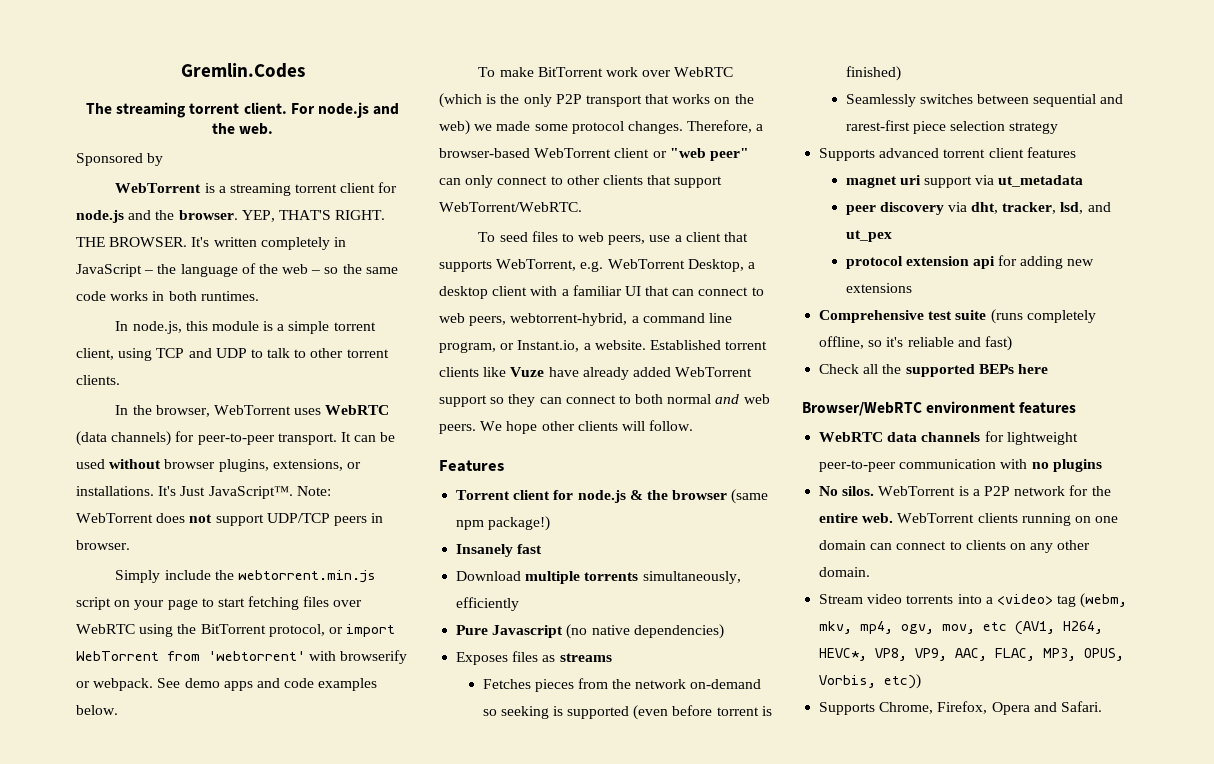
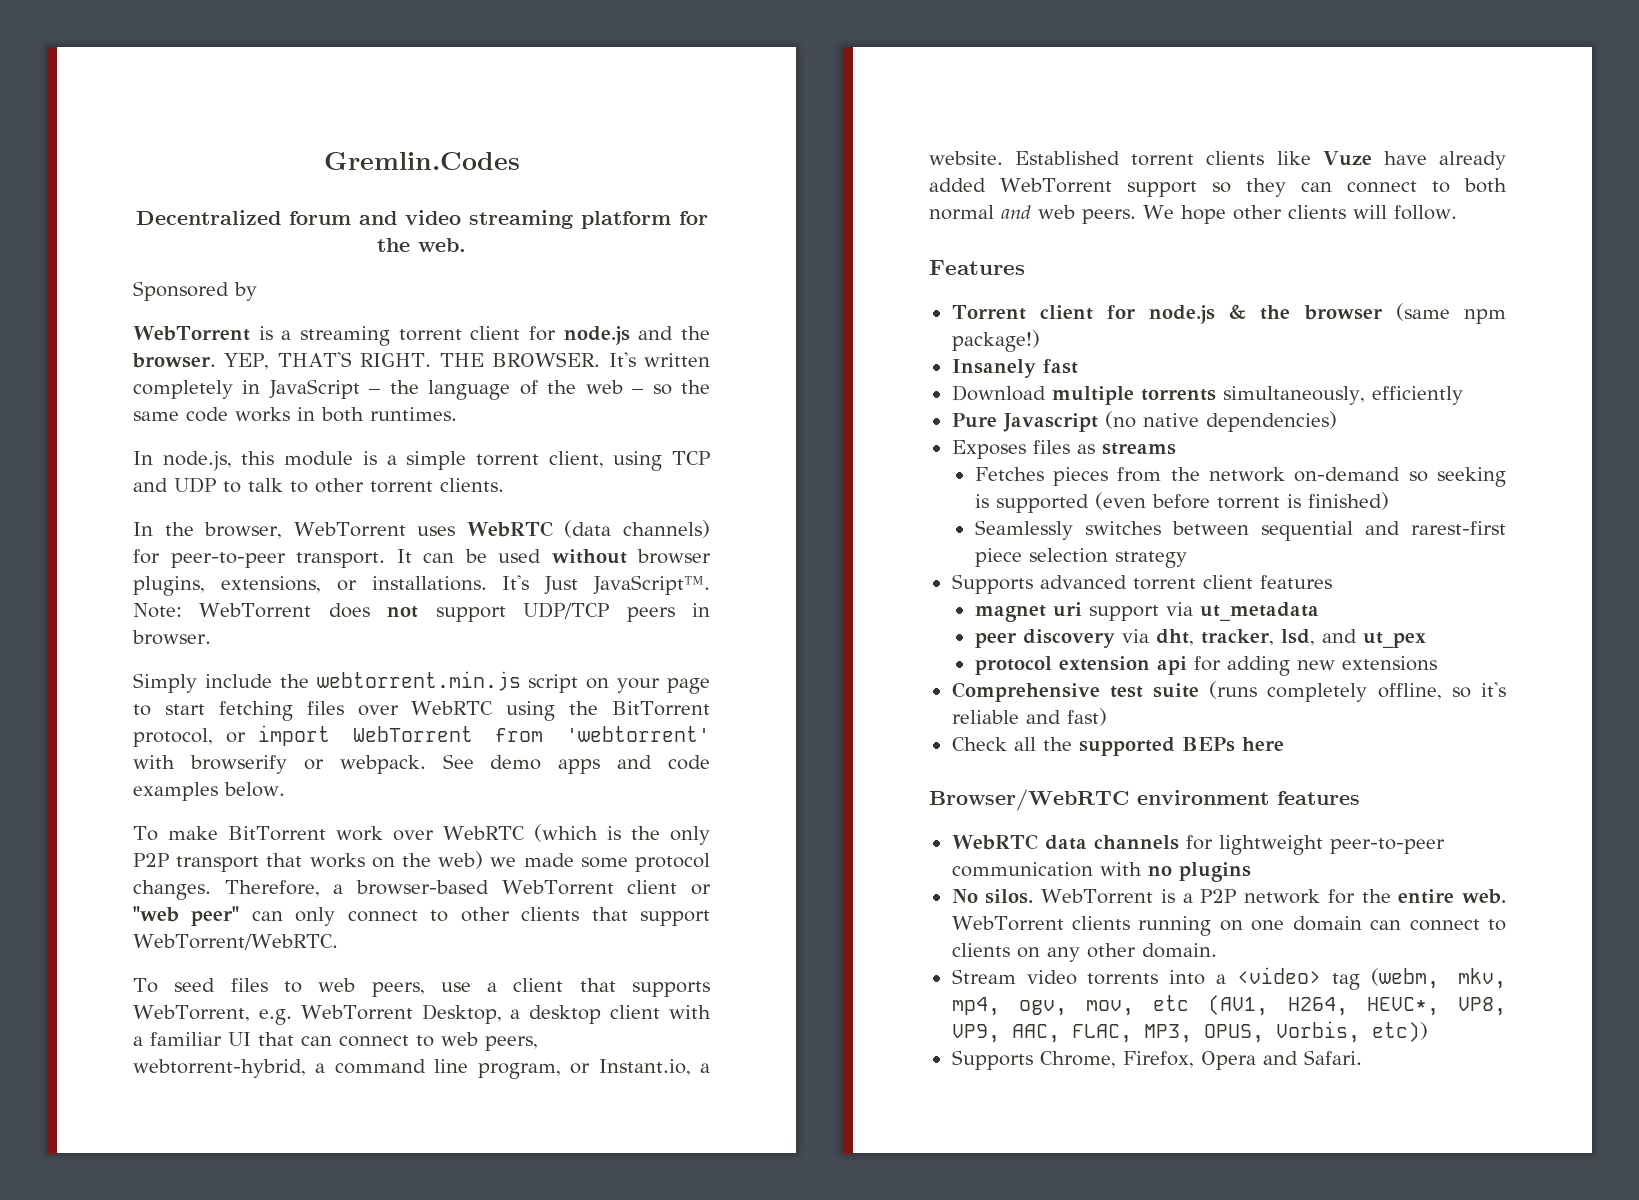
[85,102,400,118] The streaming torrent client. For node.js and -> [135,210,708,229] Decentralized forum and video streaming platform for

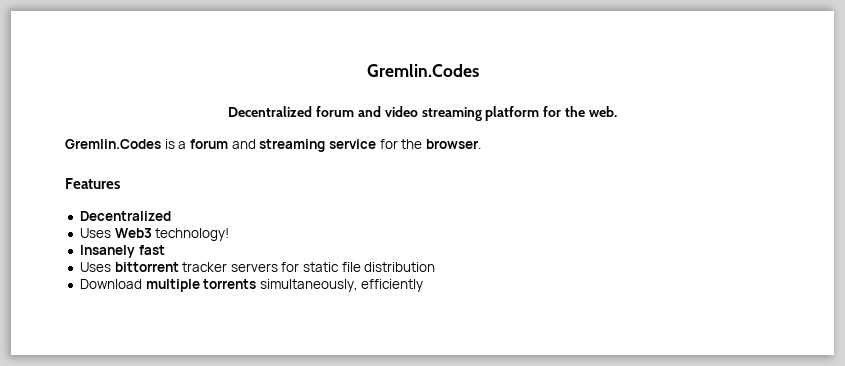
[133,281,257,301] [133,326,711,346] [132,352,710,370] [133,379,710,400] [133,407,457,422] [133,451,710,471] [133,477,504,493] [133,520,711,539] [133,549,711,568] [133,575,710,596] [133,602,710,622] [132,630,211,645] [133,671,710,694] [133,701,711,721] [133,725,710,747] [133,754,710,774] [133,782,285,801] [133,824,710,845] [133,851,710,872] [133,880,711,900] [133,906,711,926] [133,934,338,950] [133,978,710,997] [133,1004,712,1025] [133,1032,538,1051] [133,1059,711,1079] [929,151,1506,170] [929,178,1507,197] [929,205,1457,224] [929,260,1025,275] [951,303,1506,324] [951,330,1040,352] [951,359,1078,378] Sponsored by // WebTorrent is a streaming torrent client for node.js and the browser. YEP, THAT'S RIGHT. THE BROWSER. It's written completely in JavaScript – the language of the web – so the same code works in both runtimes. // In node.js, this module is a simple torrent client, using TCP and UDP to talk to other torrent clients. // In the browser, WebTorrent uses WebRTC (data channels) for peer-to-peer transport. It can be used without browser plugins, extensions, or installations. It's Just JavaScript™. Note: WebTorrent does not support UDP/TCP peers in browser. // Simply include the webtorrent.min.js script on your page to start fetching files over WebRTC using the BitTorrent protocol, or import WebTorrent from 'webtorrent' with browserify or webpack. See demo apps and code examples below. // To make BitTorrent work over WebRTC (which is the only P2P transport that works on the web) we made some protocol changes. Therefore, a browser-based WebTorrent client or "web peer" can only connect to other clients that support WebTorrent/WebRTC. // To seed files to web peers, use a client that supports WebTorrent, e.g. WebTorrent Desktop, a desktop client with a familiar UI that can connect to web peers, webtorrent-hybrid, a command line program, or Instant.io, a website. Established torrent clients like Vuze have already added WebTorrent support so they can connect to both normal and web peers. We hope other clients will follow. // Features // Torrent client for node.js & the browser (same npm package!) // Insanely fast -> [65,139,481,152] [65,178,120,189] [79,211,171,221] [79,228,230,241] [79,245,165,258] [79,262,436,272] Gremlin.Codes is a forum and streaming service for the browser. // Features // Decentralized // Uses Web3 technology! // Insanely fast // Uses bittorrent tracker servers for static file distribution
[951,411,1337,432] [951,440,1176,459] [974,467,1506,487] [974,492,1389,513] [974,520,1506,541] [974,548,1187,568] [951,574,1332,594] [974,602,1319,622] [974,629,1426,648] [974,656,1437,676] [951,681,1506,702] [951,708,1107,726] [951,737,1284,756] [929,789,1360,811] [951,834,1445,855] [951,862,1251,882] [951,889,1506,904] [951,916,1506,936] [951,943,1217,962] [951,967,1506,990] [951,995,1506,1016] [951,1021,1428,1043] [951,1050,1362,1070] // Pure Javascript (no native dependencies) // Exposes files as streams // Fetches pieces from the network on-demand so seeking is supported (even before torrent is finished) // Seamlessly switches between sequential and rarest-first piece selection strategy // Supports advanced torrent client features // magnet uri support via ut_metadata // peer discovery via dht, tracker, lsd, and ut_pex // protocol extension api for adding new extensions // Comprehensive test suite (runs completely offline, so it's reliable and fast) // Check all the supported BEPs here // Browser/WebRTC environment features // WebRTC data channels for lightweight peer-to-peer communication with no plugins // No silos. WebTorrent is a P2P network for the entire web. WebTorrent clients running on one domain can connect to clients on any other domain. // Stream video torrents into a <video> tag (webm, mkv, mp4, ogv, mov, etc (AV1, H264, HEVC*, VP8, VP9, AAC, FLAC, MP3, OPUS, Vorbis, etc)) // Supports Chrome, Firefox, Opera and Safari. -> (424, 285) none

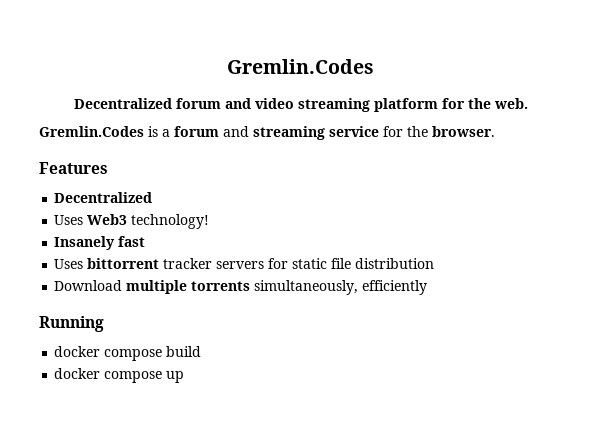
(424, 285) none -> [39,316,104,332] [54,346,202,361] [54,368,185,383] // Running // docker compose build // docker compose up

